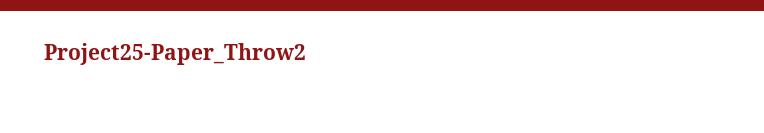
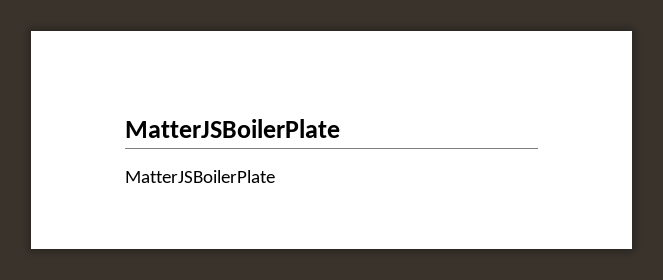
[44,43,306,65] Project25-Paper_Throw2 -> [125,119,340,138] [125,170,275,183] MatterJSBoilerPlate // MatterJSBoilerPlate

